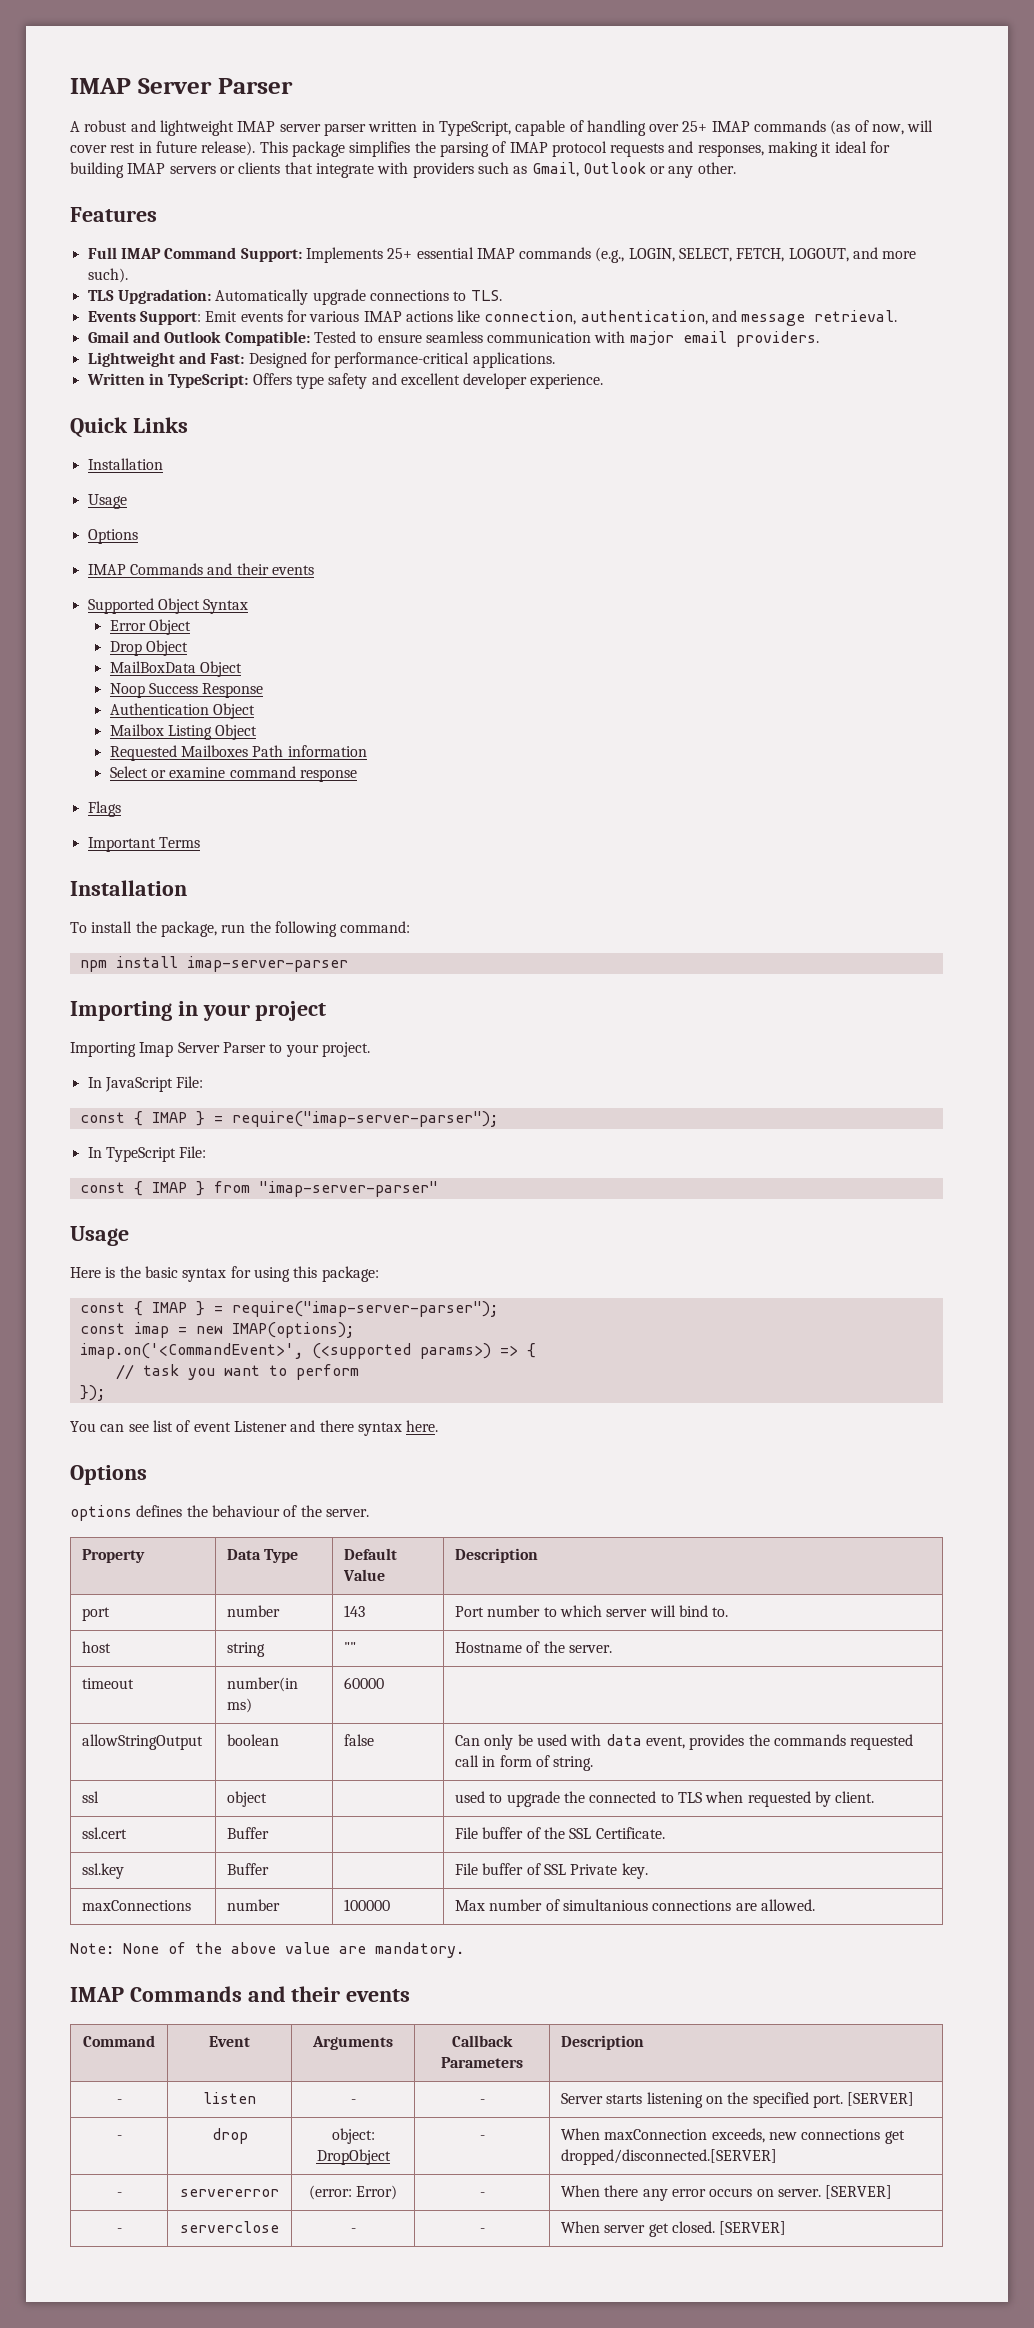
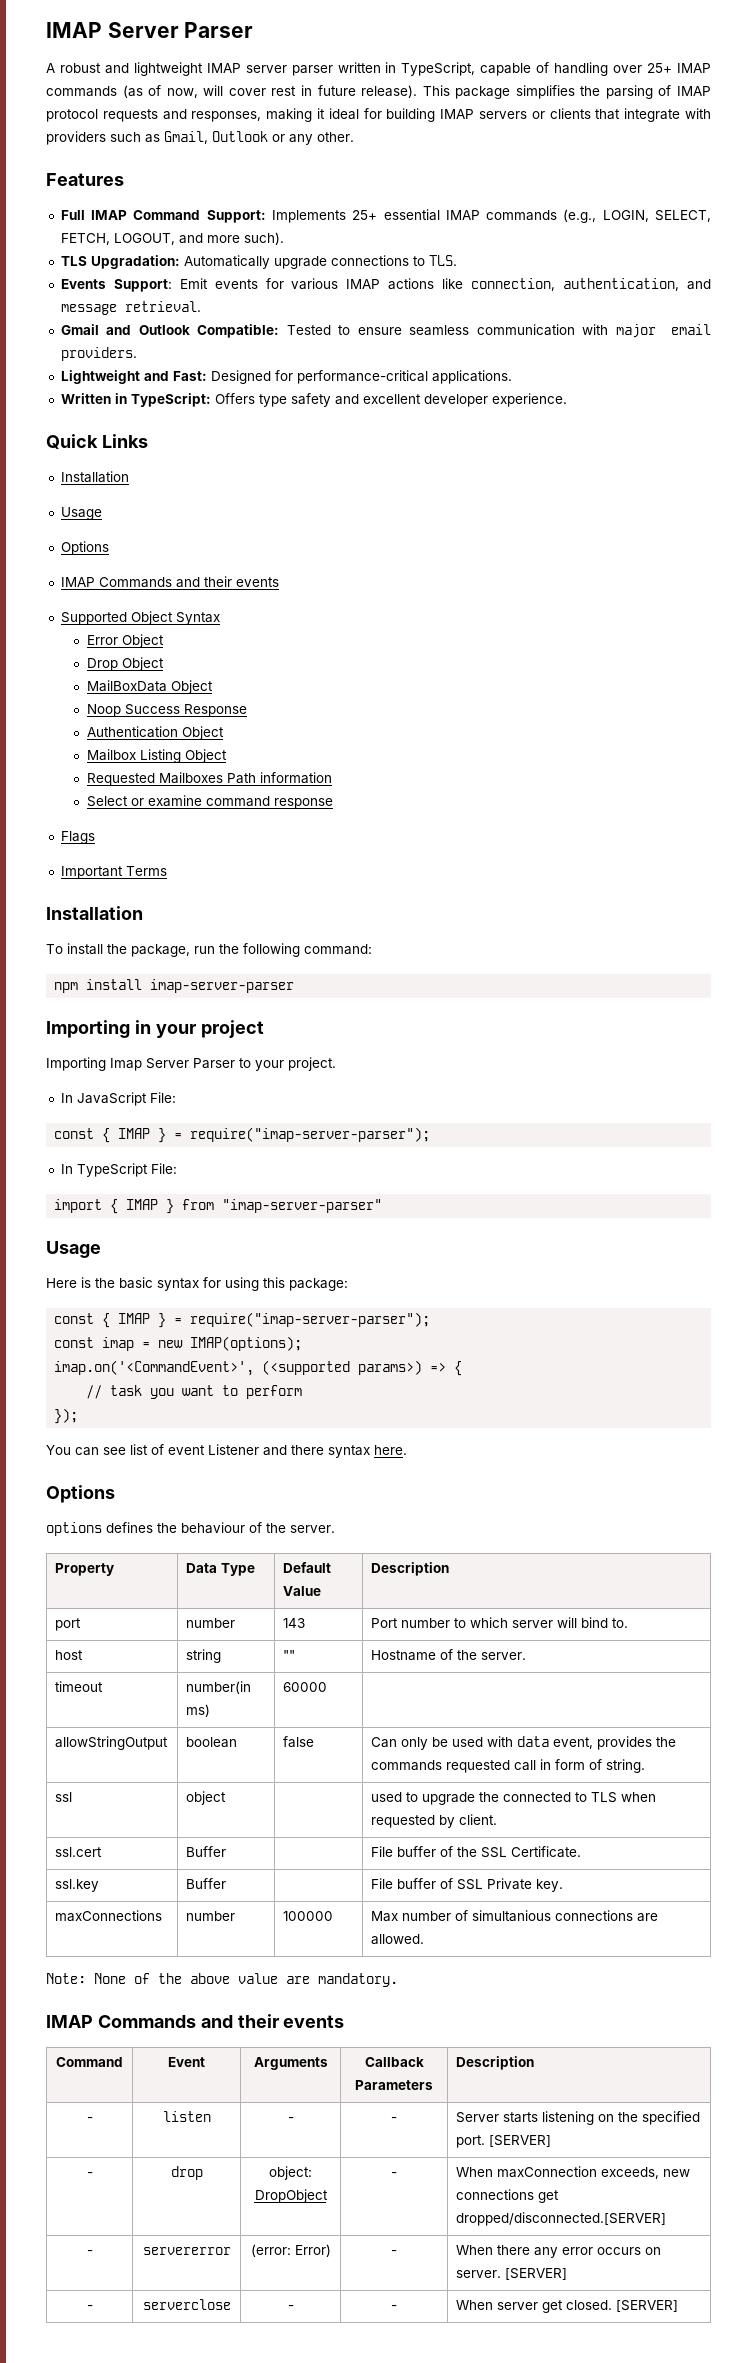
[79,1182,125,1193] const -> [54,1199,103,1213] import

